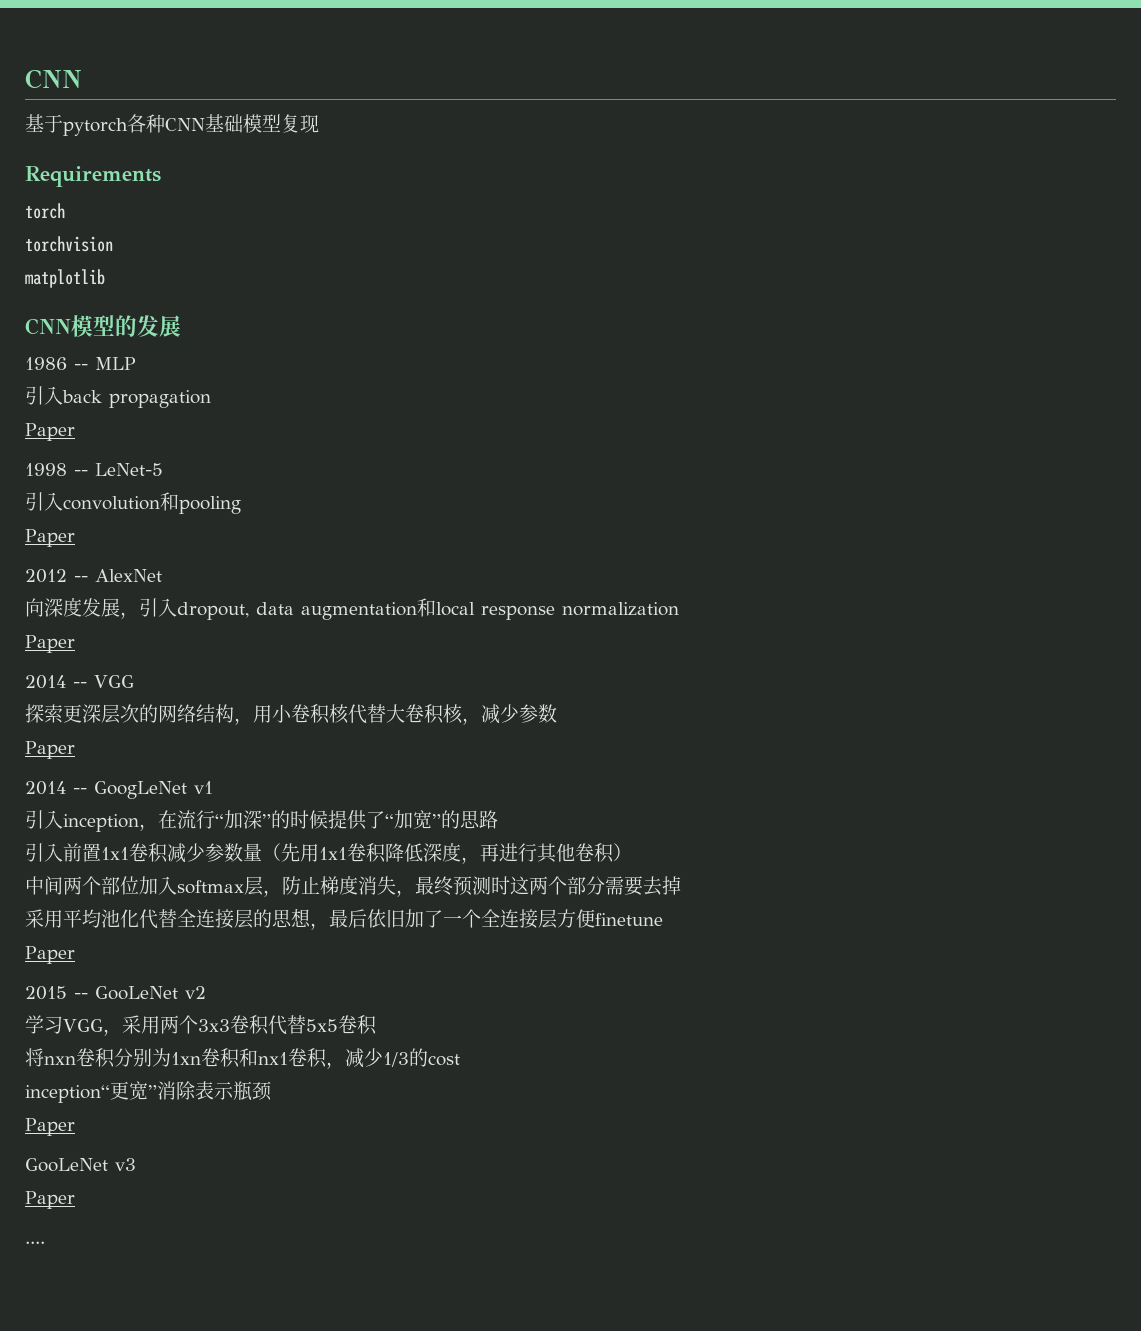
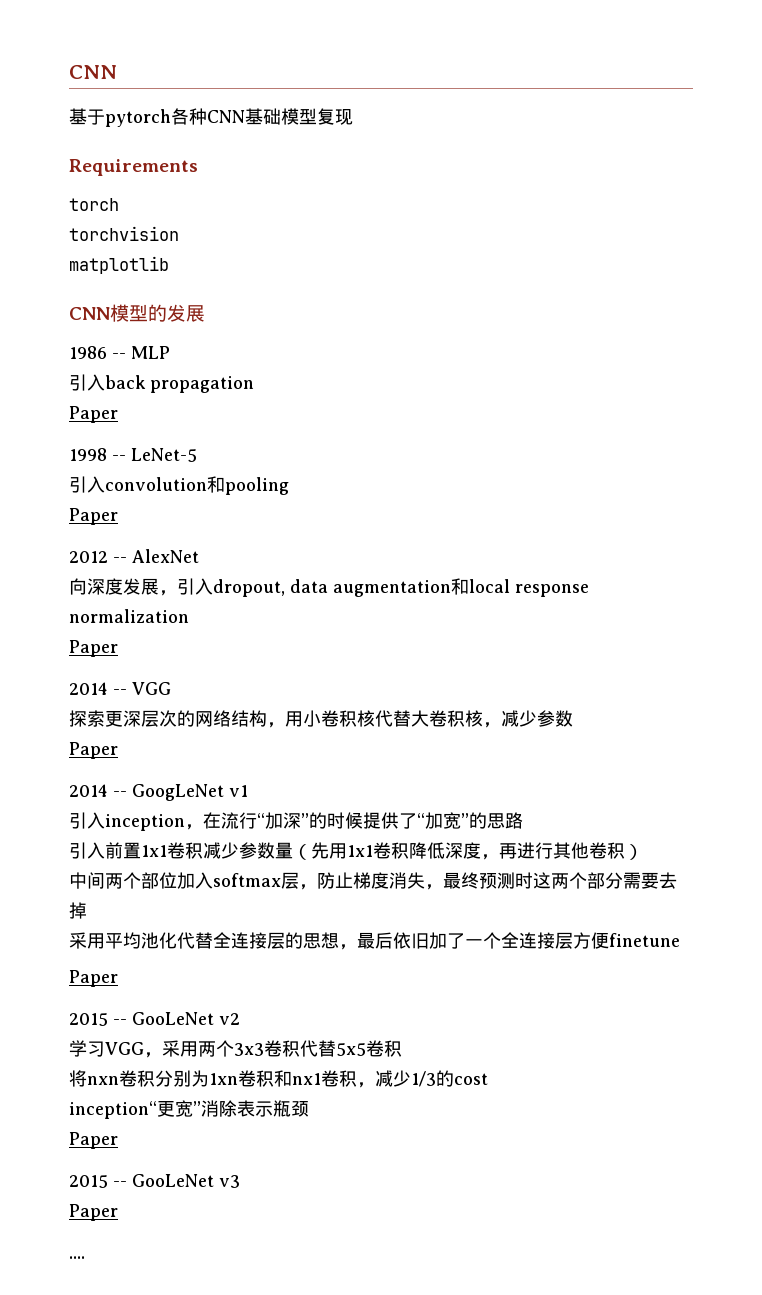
(75, 1127) none -> [69,1175,127,1188] 2015 --

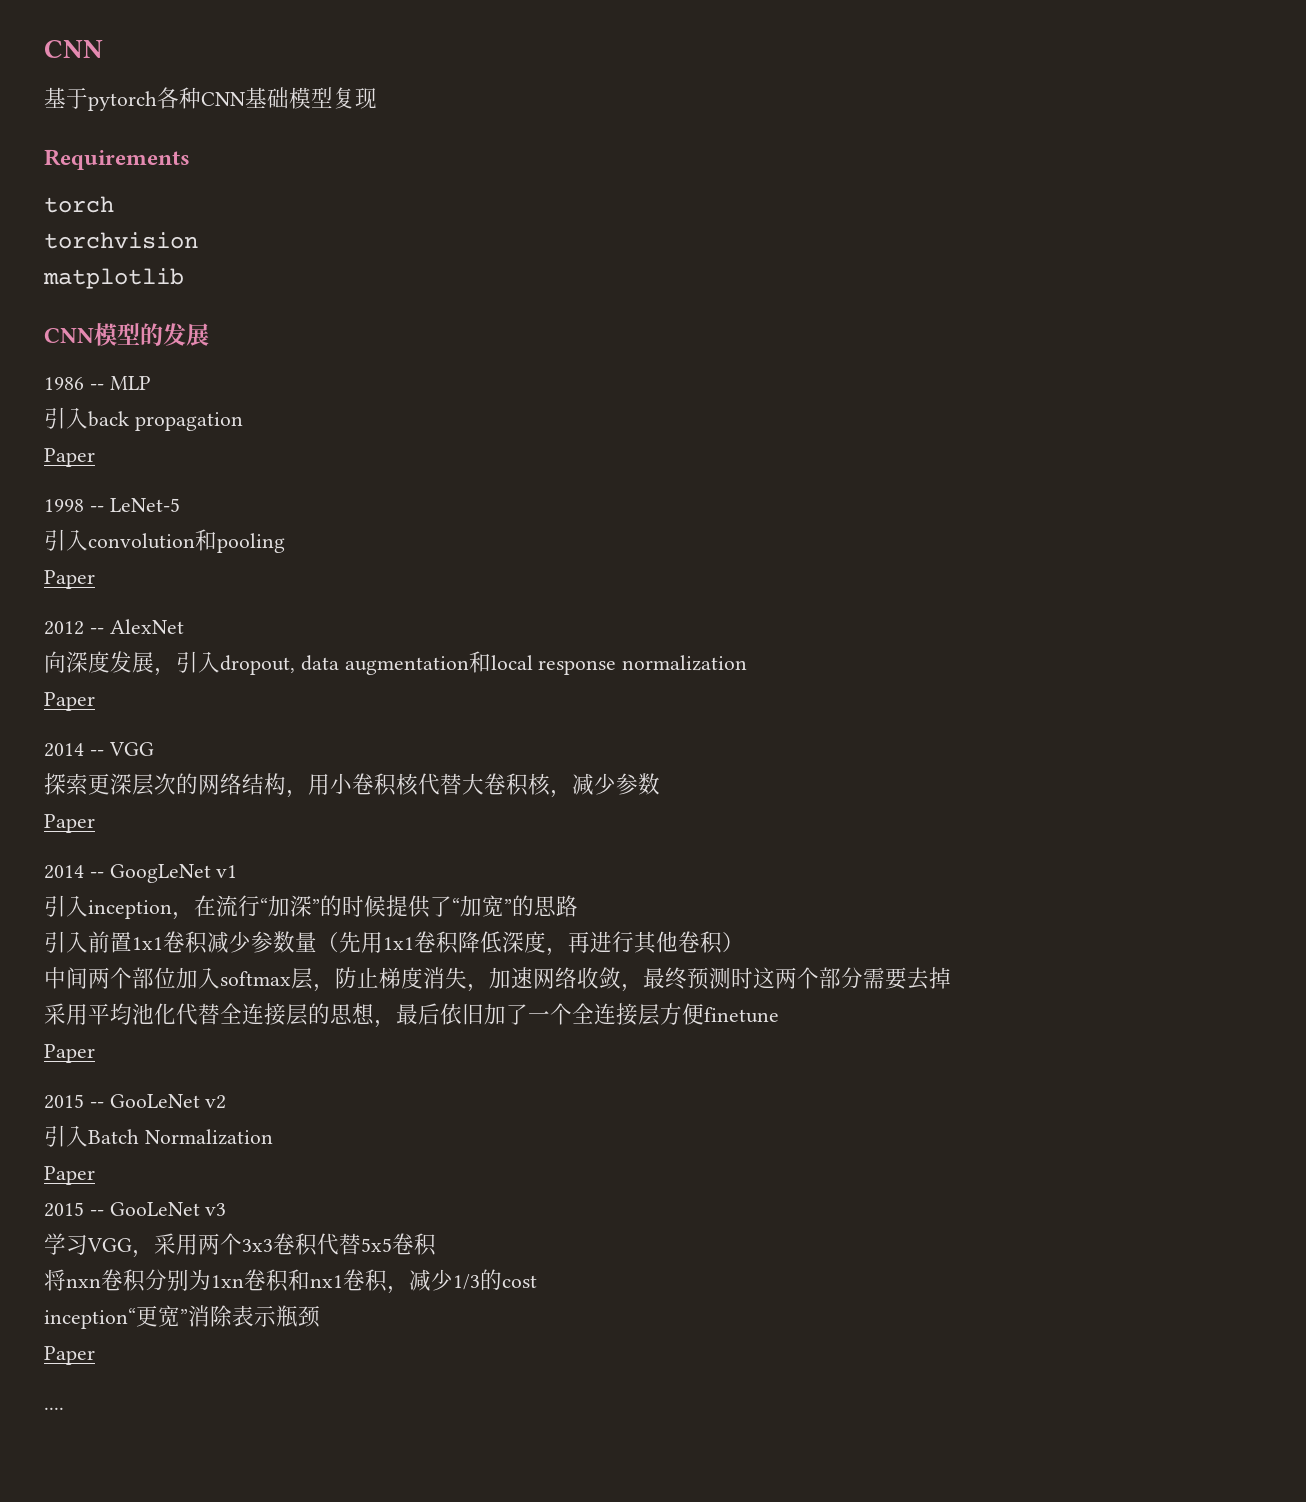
(443, 887) none -> [489,967,643,992] 加速网络收敛，
(240, 1019) none -> [44,1125,273,1147] [44,1166,95,1185] [44,1202,227,1217] // 引入Batch Normalization // Paper // 2015 -- GooLeNet v3
[69,1174,240,1188] [69,1204,118,1221] // 2015 -- GooLeNet v3 // Paper -> (95, 1355) none

